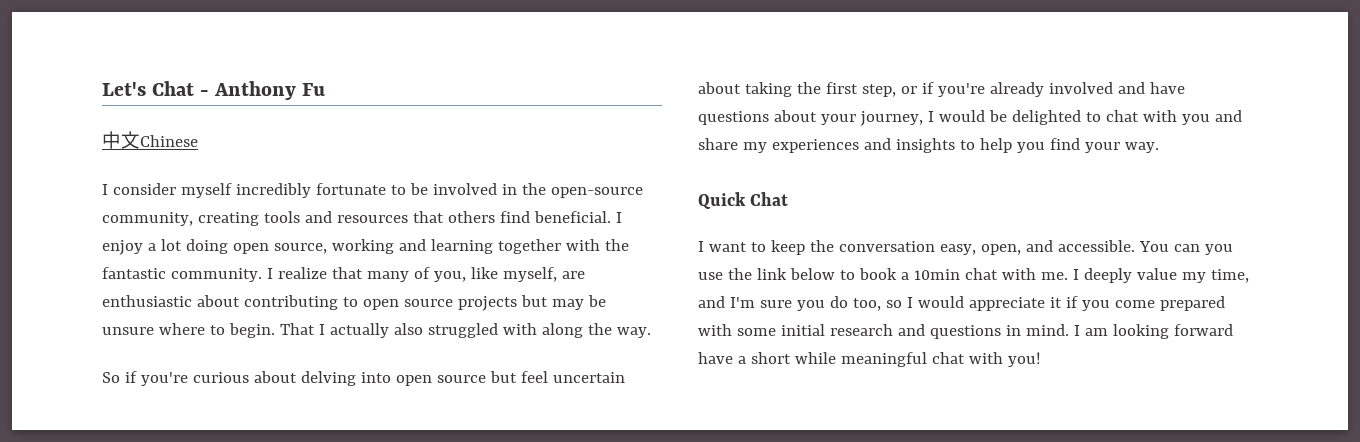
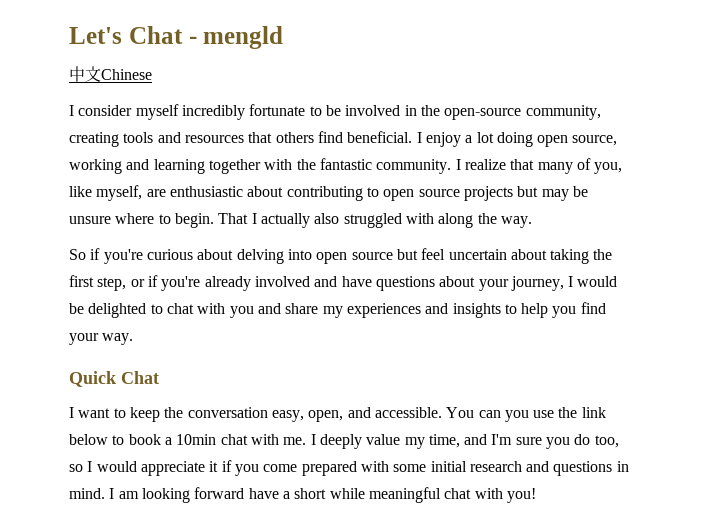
[214,81,326,100] Anthony Fu -> [203,26,284,49] mengld

